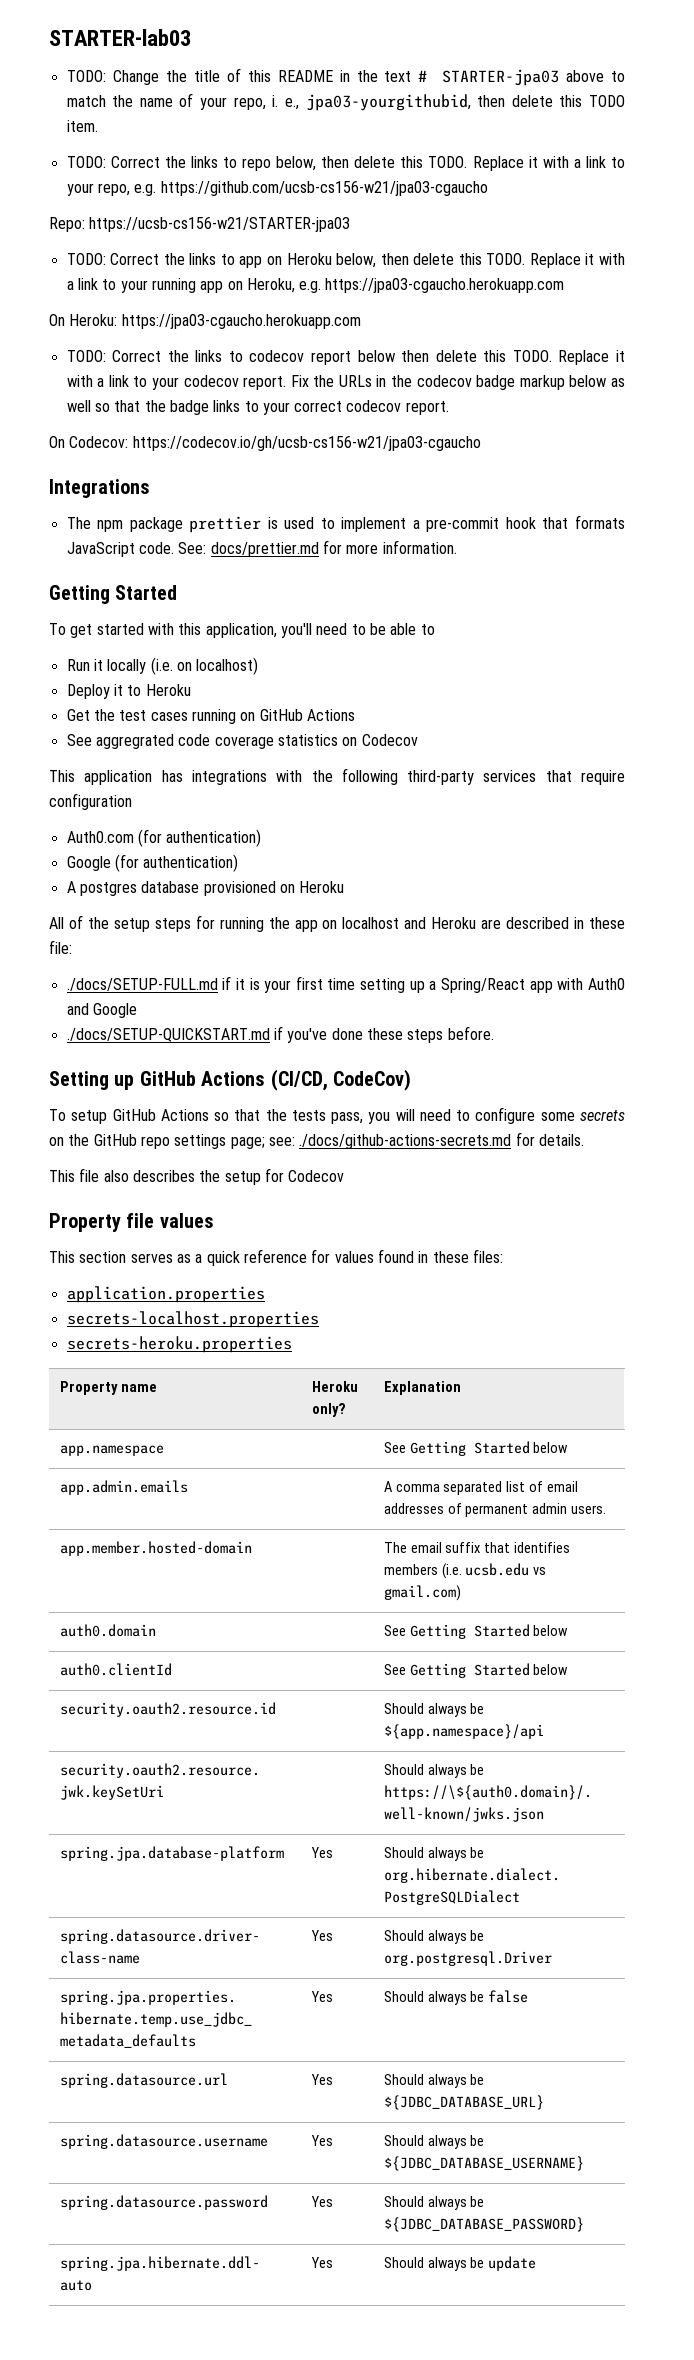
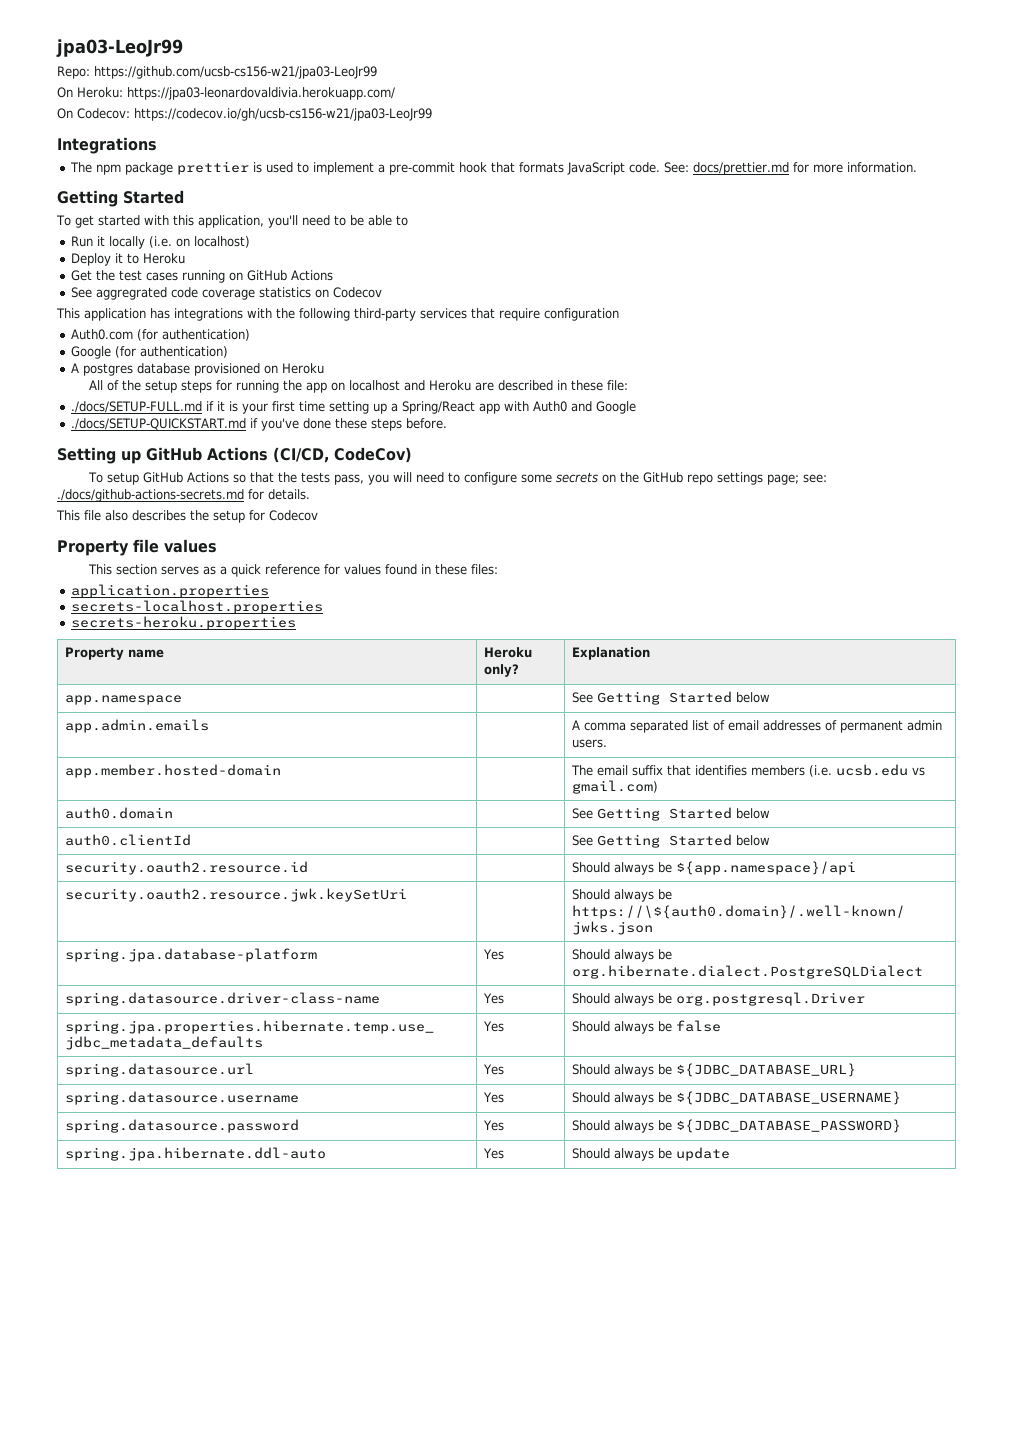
[49,29,191,46] [66,68,625,86] [66,93,626,111] [66,120,98,132] [66,156,625,171] [66,181,488,196] [49,217,351,232] [66,253,625,268] [66,278,565,293] [49,314,361,329] [66,350,626,365] [66,375,625,390] [66,400,449,415] STARTER-lab03 // TODO: Change the title of this README in the text # STARTER-jpa03 above to match the name of your repo, i. e., jpa03-yourgithubid, then delete this TODO item. // TODO: Correct the links to repo below, then delete this TODO. Replace it with a link to your repo, e.g. https://github.com/ucsb-cs156-w21/jpa03-cgaucho // Repo: https://ucsb-cs156-w21/STARTER-jpa03 // TODO: Correct the links to app on Heroku below, then delete this TODO. Replace it with a link to your running app on Heroku, e.g. https://jpa03-cgaucho.herokuapp.com // On Heroku: https://jpa03-cgaucho.herokuapp.com // TODO: Correct the links to codecov report below then delete this TODO. Replace it with a link to your codecov report. Fix the URLs in the codecov badge markup below as well so that the badge links to your correct codecov report. -> [56,39,183,57] [57,66,377,79] [57,87,395,100] jpa03-LeoJr99 // Repo: https://github.com/ucsb-cs156-w21/jpa03-LeoJr99 // On Heroku: https://jpa03-leonardovaldivia.herokuapp.com/
[132,436,481,451] https://codecov.io/gh/ucsb-cs156-w21/jpa03-cgaucho -> [134,108,432,121] https://codecov.io/gh/ucsb-cs156-w21/jpa03-LeoJr99

